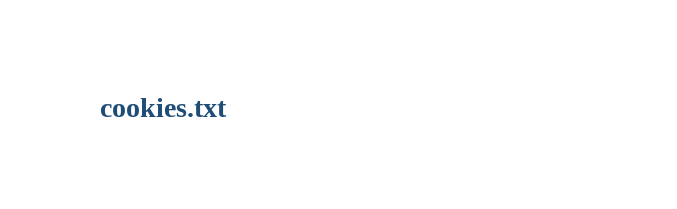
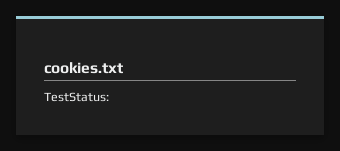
(227, 107) none -> [44,92,109,102] // TestStatus:

